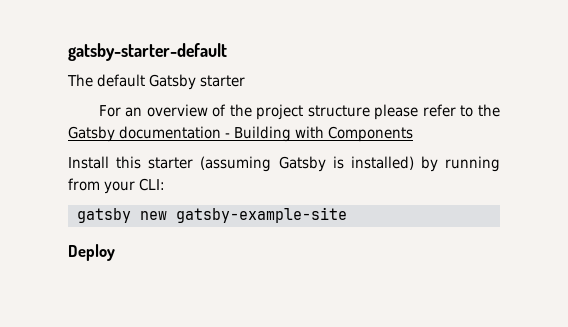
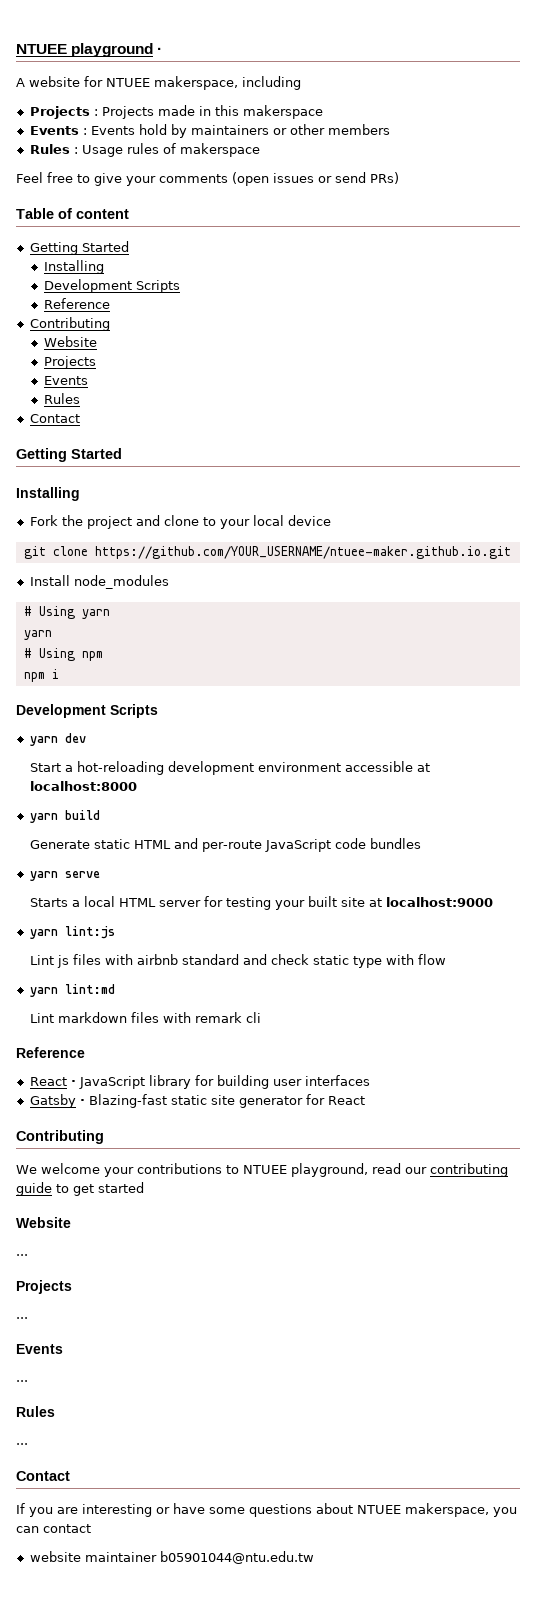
[68,43,227,61] [67,74,246,90] [98,104,500,120] [68,126,414,142] [68,156,500,172] [68,178,166,194] [77,207,347,223] [68,244,115,261] gatsby-starter-default // The default Gatsby starter // For an overview of the project structure please refer to the Gatsby documentation - Building with Components // Install this starter (assuming Gatsby is installed) by running from your CLI: // gatsby new gatsby-example-site // Deploy -> [16,43,163,57] [16,76,301,90] [29,105,323,119] [29,124,390,138] [29,143,260,157] [16,172,399,186] [16,208,129,219] [29,241,129,255] [43,260,104,274] [43,279,180,293] [43,298,110,309] [29,317,110,331] [43,336,97,347] [43,356,96,369] [43,376,88,385] [43,393,80,404] [29,414,80,423] [16,448,122,462] [16,487,80,501] [29,515,331,529] [23,546,511,559] [29,575,169,589] [23,606,110,619] [23,630,52,640] [23,648,103,661] [23,669,59,682] [16,704,158,718] [29,733,86,746] [29,761,430,775] [29,781,137,791] [29,810,100,823] [29,838,421,852] [29,871,100,881] [29,896,493,910] [29,926,115,939] [29,954,446,968] [29,984,115,997] [29,1012,261,1023] [16,1047,85,1058] [29,1075,370,1089] [29,1094,365,1108] [16,1130,104,1144] [16,1163,508,1177] [16,1182,144,1196] [16,1217,71,1228] [16,1254,28,1256] [16,1280,72,1294] [16,1317,28,1319] [16,1344,63,1354] [16,1380,28,1382] [16,1406,55,1417] [16,1443,28,1445] [16,1471,70,1481] [16,1503,517,1517] [16,1524,91,1533] [29,1551,314,1564] NTUEE playground · // A website for NTUEE makerspace, including // Projects : Projects made in this makerspace // Events : Events hold by maintainers or other members // Rules : Usage rules of makerspace // Feel free to give your comments (open issues or send PRs) // Table of content // Getting Started // Installing // Development Scripts // Reference // Contributing // Website // Projects // Events // Rules // Contact // Getting Started // Installing // Fork the project and clone to your local device // git clone https://github.com/YOUR_USERNAME/ntuee-maker.github.io.git // Install node_modules // # Using yarn // yarn // # Using npm // npm i // Development Scripts // yarn dev // Start a hot-reloading development environment accessible at localhost:8000 // yarn build // Generate static HTML and per-route JavaScript code bundles // yarn serve // Starts a local HTML server for testing your built site at localhost:9000 // yarn lint:js // Lint js files with airbnb standard and check static type with flow // yarn lint:md // Lint markdown files with remark cli // Reference // React · JavaScript library for building user interfaces // Gatsby · Blazing-fast static site generator for React // Contributing // We welcome your contributions to NTUEE playground, read our contributing guide to get started // Website // ... // Projects // ... // Events // ... // Rules // ... // Contact // If you are interesting or have some questions about NTUEE makerspace, you can contact // website maintainer b05901044@ntu.edu.tw

